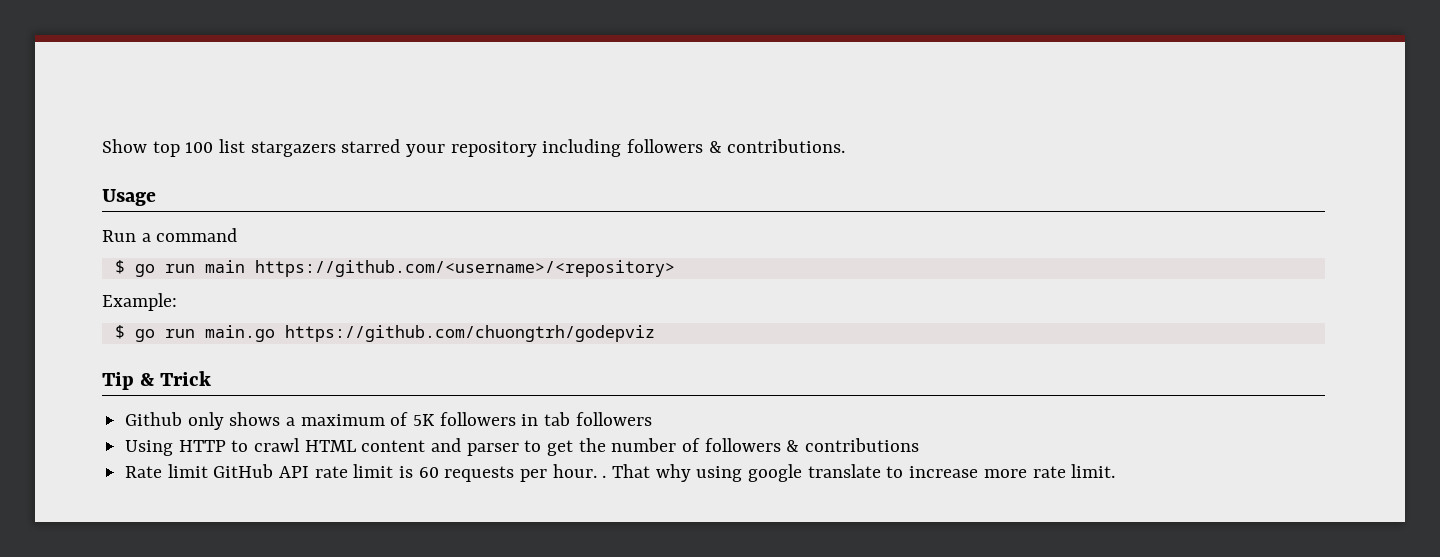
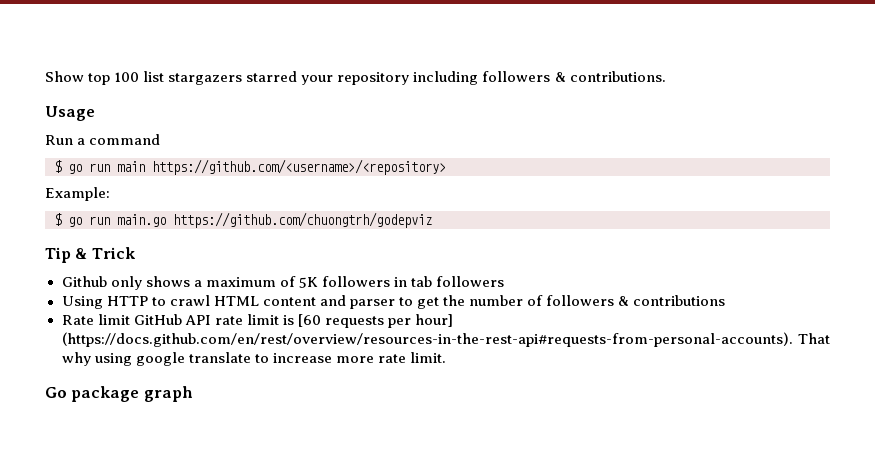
[418,467,439,478] 60 -> [297,314,321,327] [60
[552,464,607,478] hour. . -> [415,314,454,327] [61,332,794,347] hour] (https://docs.github.com/en/rest/overview/resources-in-the-rest-api#requests-from-personal-accounts).
(1116, 471) none -> [45,386,193,402] // Go package graph

